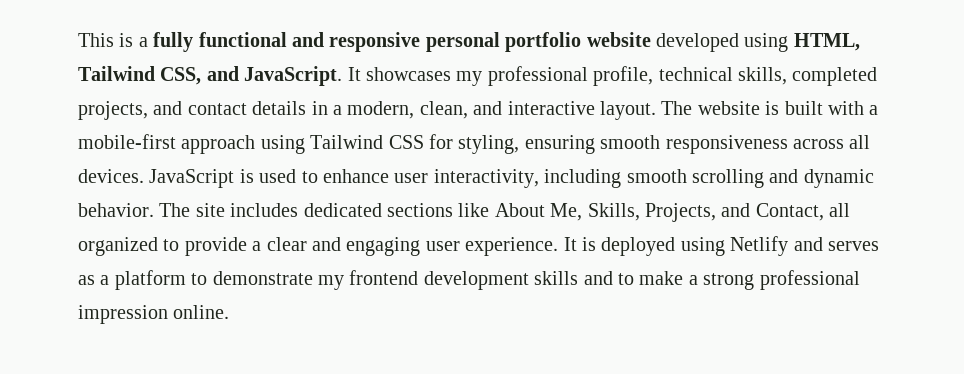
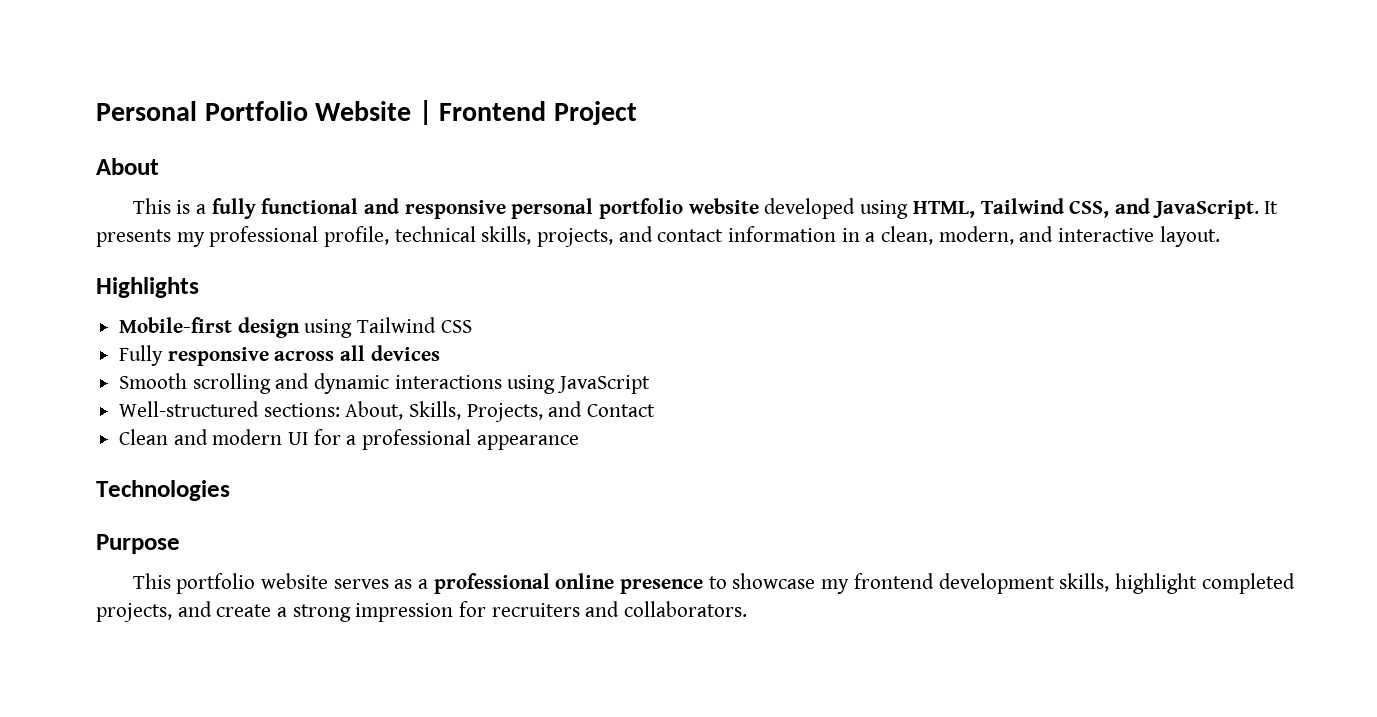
(78, 40) none -> [96,100,637,125] [96,158,159,175] Personal Portfolio Website | Frontend Project // About //
[366,67,451,81] showcases -> [96,229,171,247] presents
[792,67,878,86] [78,101,879,120] [78,134,871,154] [78,169,874,188] [78,203,851,222] [78,236,879,256] [78,270,860,290] [78,305,230,324] completed projects, and contact details in a modern, clean, and interactive layout. The website is built with a mobile-first approach using Tailwind CSS for styling, ensuring smooth responsiveness across all devices. JavaScript is used to enhance user interactivity, including smooth scrolling and dynamic behavior. The site includes dedicated sections like About Me, Skills, Projects, and Contact, all organized to provide a clear and engaging user experience. It is deployed using Netlify and serves as a platform to demonstrate my frontend development skills and to make a strong professional impression online. -> [537,226,1220,247] [96,277,199,298] [119,317,472,338] [119,345,440,366] [119,373,651,394] [119,401,656,422] [119,429,579,450] [96,480,230,501] [96,534,180,554] [132,573,1295,594] [96,601,748,622] projects, and contact information in a clean, modern, and interactive layout. // Highlights // Mobile-first design using Tailwind CSS // Fully responsive across all devices // Smooth scrolling and dynamic interactions using JavaScript // Well-structured sections: About, Skills, Projects, and Contact // Clean and modern UI for a professional appearance // Technologies // Purpose // This portfolio website serves as a professional online presence to showcase my frontend development skills, highlight completed projects, and create a strong impression for recruiters and collaborators.

